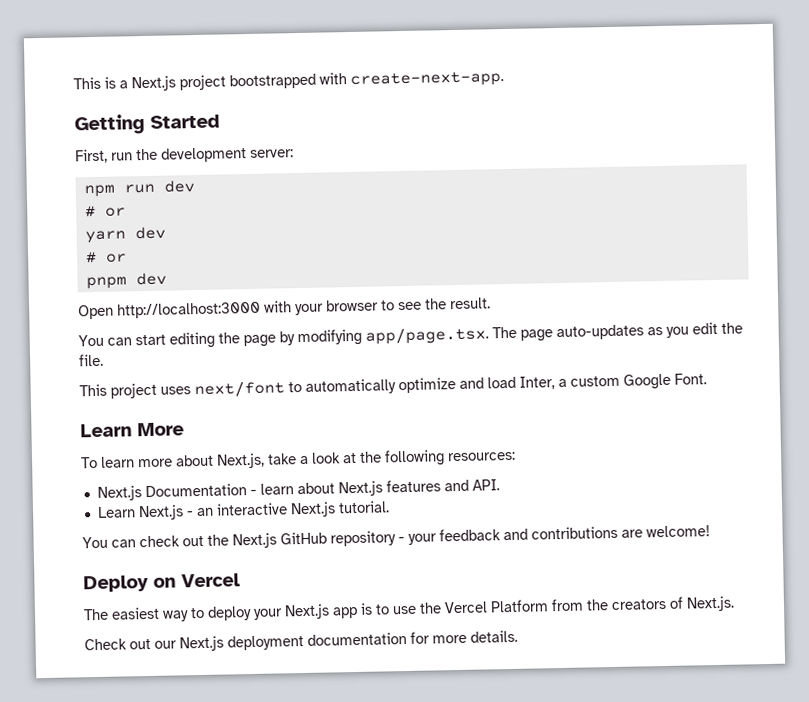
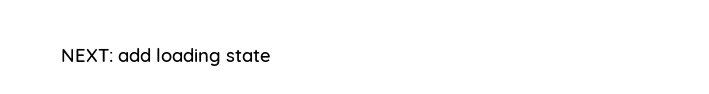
[73,71,504,92] [74,113,220,136] [75,147,294,164] [83,180,195,198] [84,205,126,218] [84,226,166,244] [85,251,127,264] [85,272,167,290] [78,297,491,320] [78,321,743,349] [79,353,104,367] [79,373,707,399] [80,422,184,438] [80,449,516,469] [96,479,500,501] [96,500,390,521] [82,525,710,549] [83,573,241,593] [83,595,735,622] [84,629,518,652] This is a Next.js project bootstrapped with create-next-app. // Getting Started // First, run the development server: // npm run dev // # or // yarn dev // # or // pnpm dev // Open http://localhost:3000 with your browser to see the result. // You can start editing the page by modifying app/page.tsx. The page auto-updates as you edit the file. // This project uses next/font to automatically optimize and load Inter, a custom Google Font. // Learn More // To learn more about Next.js, take a look at the following resources: // Next.js Documentation - learn about Next.js features and API. // Learn Next.js - an interactive Next.js tutorial. // You can check out the Next.js GitHub repository - your feedback and contributions are welcome! // Deploy on Vercel // The easiest way to deploy your Next.js app is to use the Vercel Platform from the creators of Next.js. // Check out our Next.js deployment documentation for more details. -> [60,47,271,66] NEXT: add loading state

